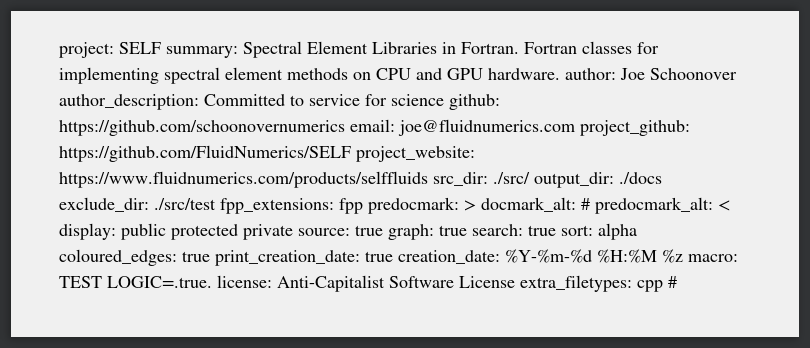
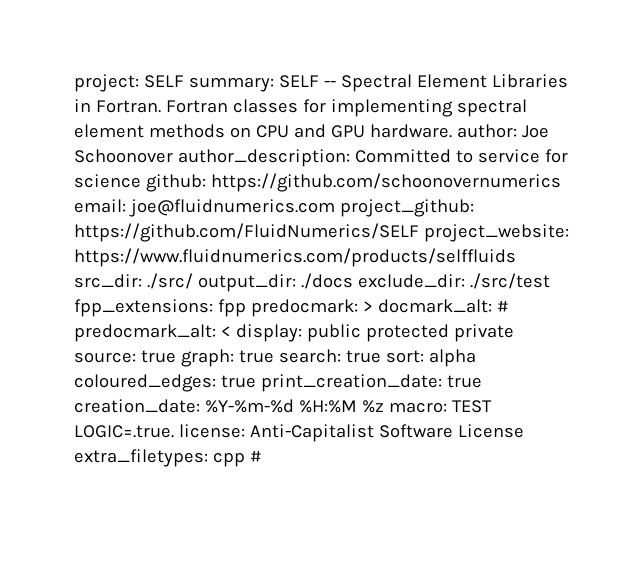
(238, 52) none -> [278,75,336,88] SELF --

